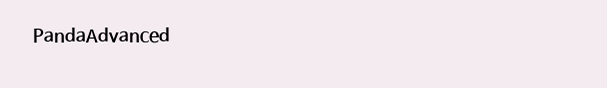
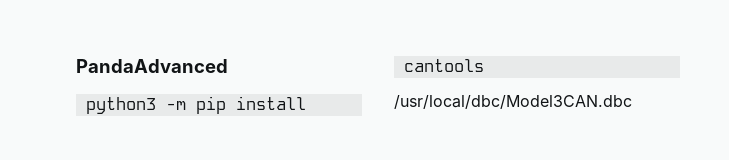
(170, 35) none -> [85,96,306,114] [403,59,484,72] [394,95,632,109] // python3 -m pip install cantools // /usr/local/dbc/Model3CAN.dbc

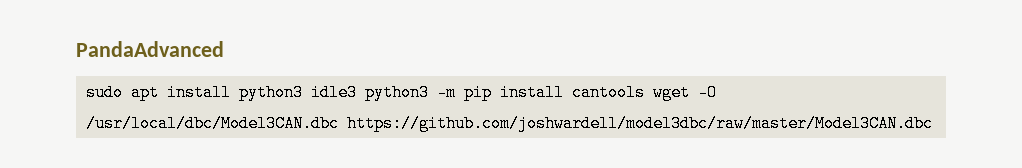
(228, 66) none -> [86,84,358,101] sudo apt install python3 idle3
[394,95,632,109] // /usr/local/dbc/Model3CAN.dbc -> [653,84,718,101] [86,115,934,132] wget -O /usr/local/dbc/Model3CAN.dbc https://github.com/joshwardell/model3dbc/raw/master/Model3CAN.dbc

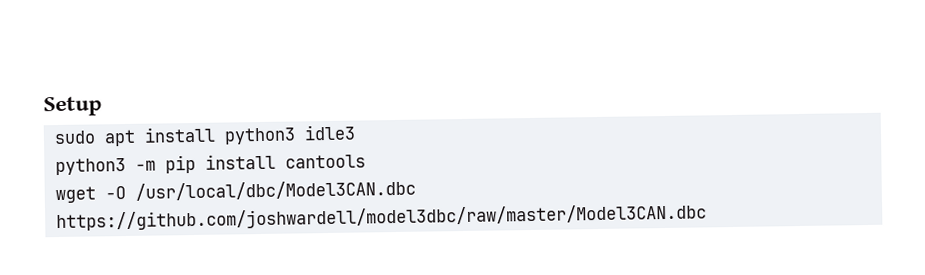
[76,41,224,57] PandaAdvanced -> [43,96,102,117] Setup
(358, 92) none -> (357, 132) //
(646, 92) none -> (367, 161) //

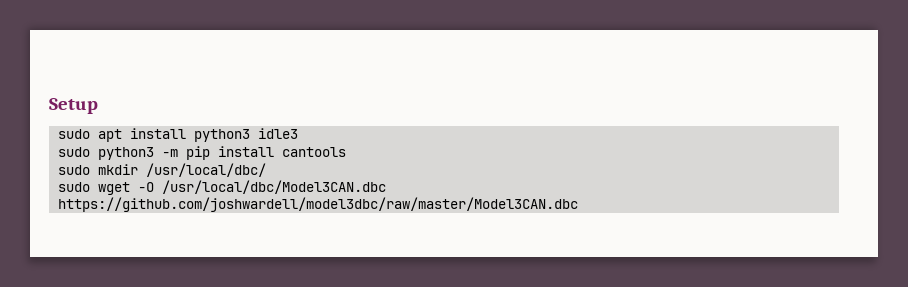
(357, 132) none -> [58,147,90,157] sudo
(367, 161) none -> [58,163,266,177] [58,182,90,192] sudo mkdir /usr/local/dbc/ // sudo

